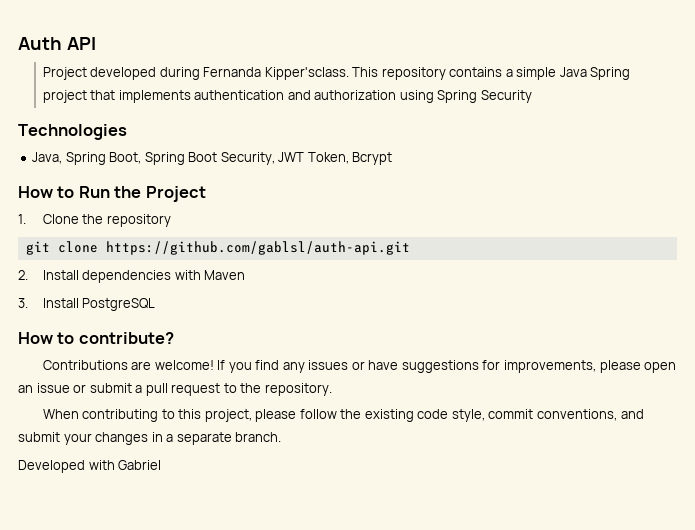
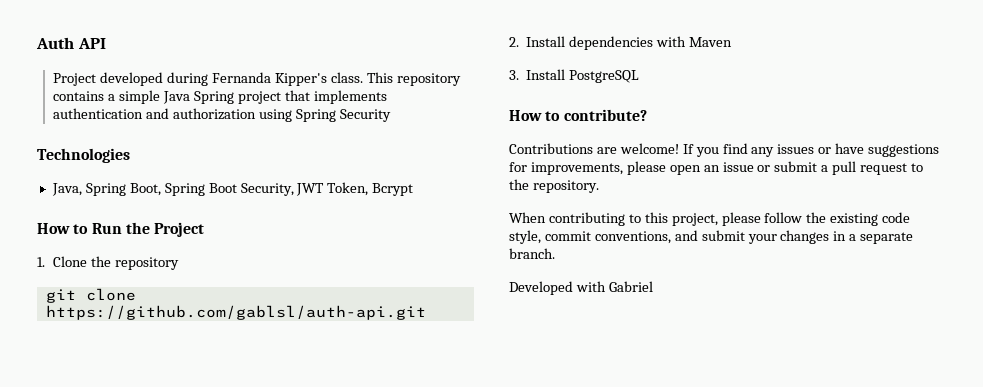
[264,67,349,80] Kipper'sclass. -> [275,72,363,86] Kipper's class.

